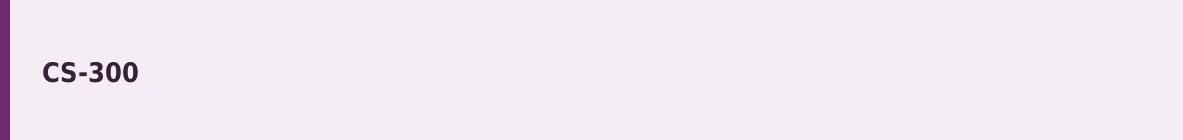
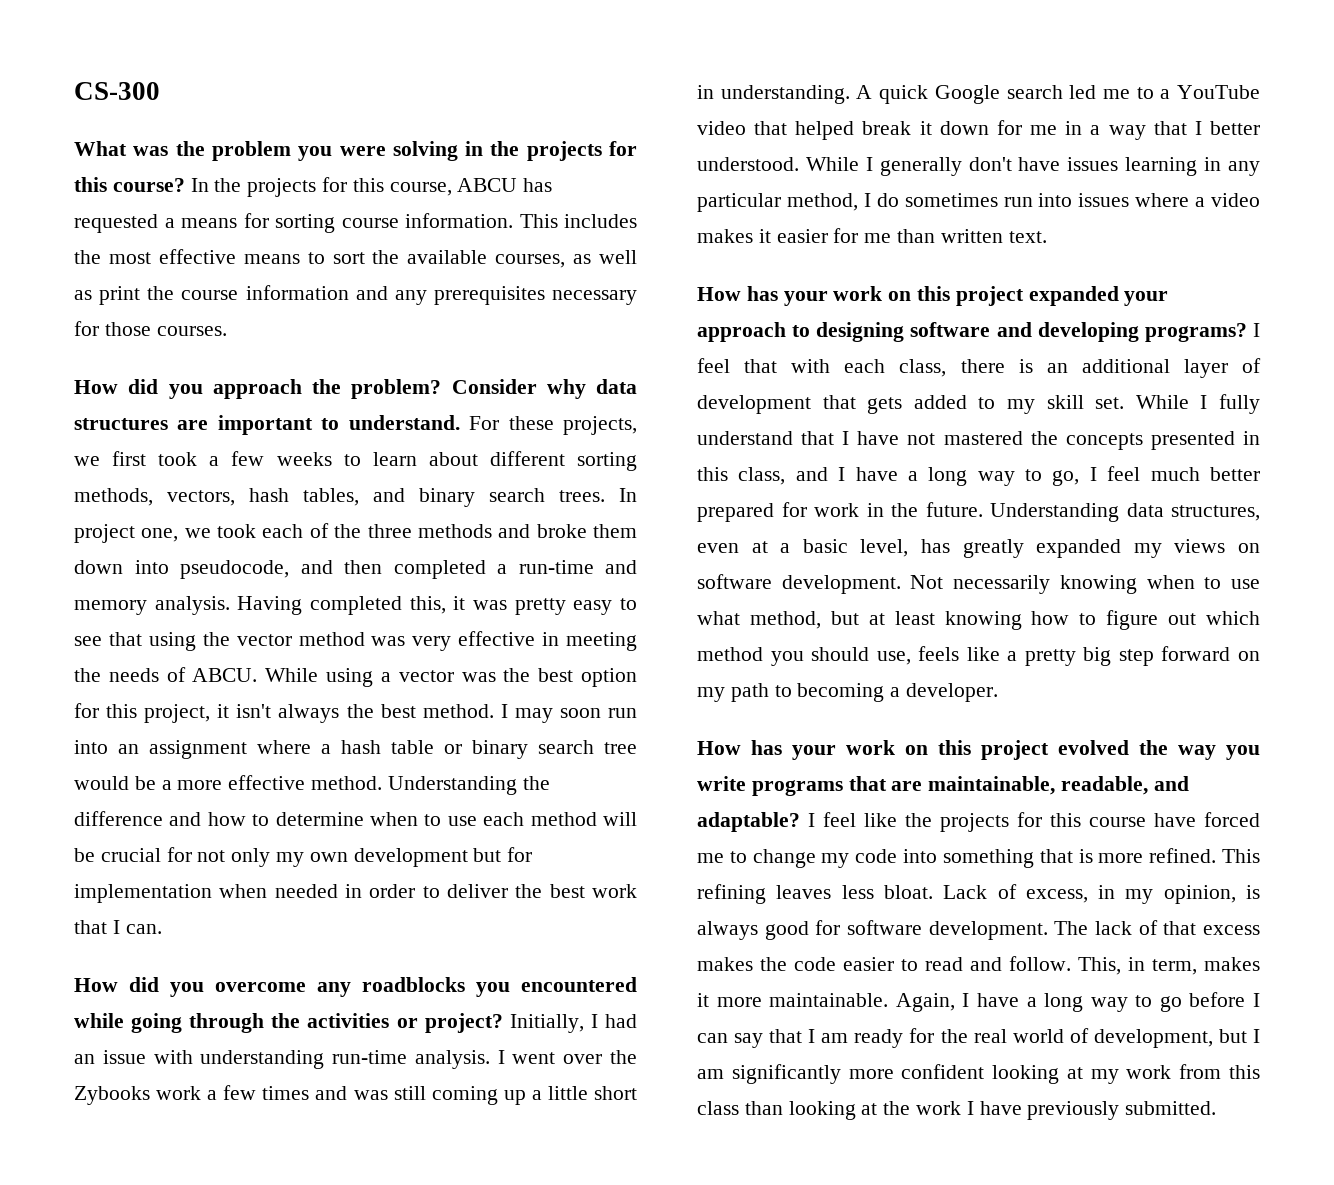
(139, 72) none -> [74,141,637,161] [74,177,553,197] [74,213,637,233] [74,249,637,268] [74,285,637,305] [74,321,227,336] [74,379,637,399] [74,415,638,435] [74,451,638,471] [74,488,637,507] [74,523,638,543] [74,560,637,579] [74,596,638,615] [74,631,637,651] [74,667,637,687] [74,703,637,723] [74,740,637,759] [74,775,550,795] [74,811,637,826] [74,847,533,867] [74,884,637,903] [74,920,162,934] [74,977,637,997] [74,1013,637,1033] [74,1050,637,1069] [74,1085,637,1105] [697,85,1260,104] [697,120,1260,140] [697,157,1260,176] [697,193,1260,212] [697,228,1047,243] [697,286,1169,306] [697,322,1260,342] [697,358,1261,378] [697,394,1260,414] [697,431,1260,450] [697,466,1260,486] [697,502,1260,522] [697,539,1260,558] [697,574,1260,594] [697,610,1260,630] [697,646,1260,666] [697,683,999,702] [697,740,1260,760] [697,776,1189,796] [697,812,1260,832] [697,848,1260,868] [697,884,1260,904] [697,920,1260,940] [697,956,1260,975] [697,992,1260,1012] [697,1028,1260,1048] [697,1064,1260,1084] [697,1101,1217,1120] // What was the problem you were solving in the projects for this course? In the projects for this course, ABCU has requested a means for sorting course information. This includes the most effective means to sort the available courses, as well as print the course information and any prerequisites necessary for those courses. // How did you approach the problem? Consider why data structures are important to understand. For these projects, we first took a few weeks to learn about different sorting methods, vectors, hash tables, and binary search trees. In project one, we took each of the three methods and broke them down into pseudocode, and then completed a run-time and memory analysis. Having completed this, it was pretty easy to see that using the vector method was very effective in meeting the needs of ABCU. While using a vector was the best option for this project, it isn't always the best method. I may soon run into an assignment where a hash table or binary search tree would be a more effective method. Understanding the difference and how to determine when to use each method will be crucial for not only my own development but for implementation when needed in order to deliver the best work that I can. // How did you overcome any roadblocks you encountered while going through the activities or project? Initially, I had an issue with understanding run-time analysis. I went over the Zybooks work a few times and was still coming up a little short in understanding. A quick Google search led me to a YouTube video that helped break it down for me in a way that I better understood. While I generally don't have issues learning in any particular method, I do sometimes run into issues where a video makes it easier for me than written text. // How has your work on this project expanded your approach to designing software and developing programs? I feel that with each class, there is an additional layer of development that gets added to my skill set. While I fully understand that I have not mastered the concepts presented in this class, and I have a long way to go, I feel much better prepared for work in the future. Understanding data structures, even at a basic level, has greatly expanded my views on software development. Not necessarily knowing when to use what method, but at least knowing how to figure out which method you should use, feels like a pretty big step forward on my path to becoming a developer. // How has your work on this project evolved the way you write programs that are maintainable, readable, and adaptable? I feel like the projects for this course have forced me to change my code into something that is more refined. This refining leaves less bloat. Lack of excess, in my opinion, is always good for software development. The lack of that excess makes the code easier to read and follow. This, in term, makes it more maintainable. Again, I have a long way to go before I can say that I am ready for the real world of development, but I am significantly more confident looking at my work from this class than looking at the work I have previously submitted.

